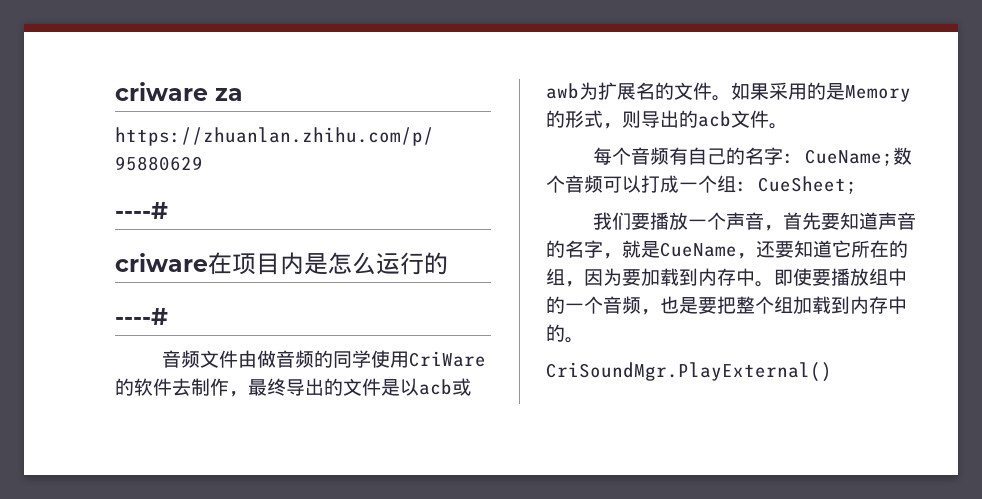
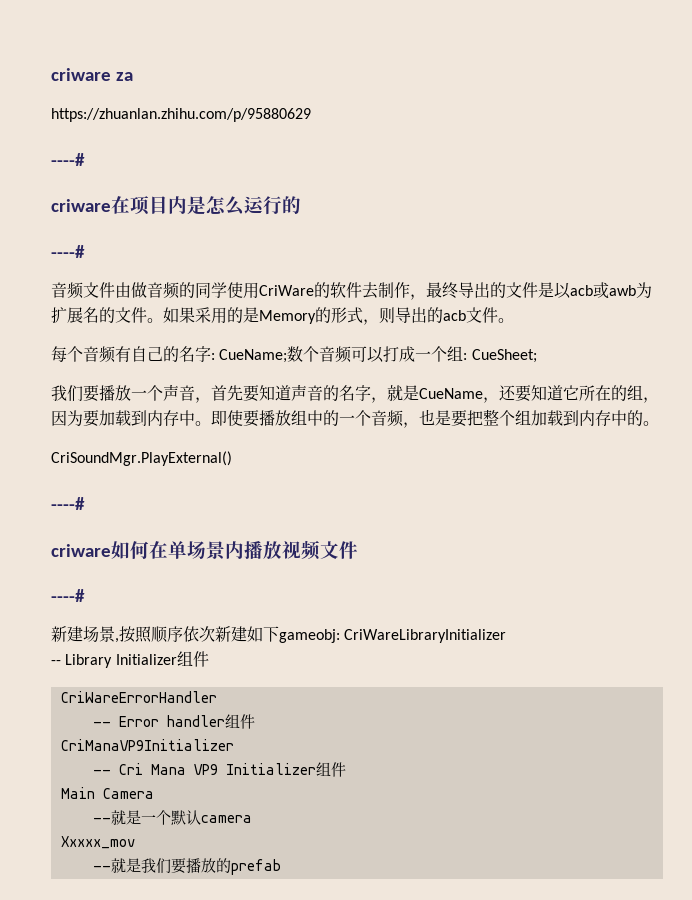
(832, 372) none -> [51,497,85,510] [51,540,358,560] [51,589,85,602] [51,626,507,643] [51,651,209,668] [60,691,217,703] [92,714,255,729] [60,739,234,751] [92,762,346,777] [60,787,154,799] [92,810,252,825] [60,836,135,849] [92,858,281,875] // ----# // criware如何在单场景内播放视频文件 // ----# // 新建场景,按照顺序依次新建如下gameobj: CriWareLibraryInitializer // -- Library Initializer组件 // CriWareErrorHandler // -- Error handler组件 // CriManaVP9Initializer // -- Cri Mana VP9 Initializer组件 // Main Camera // --就是一个默认camera // Xxxxx_mov // --就是我们要播放的prefab

